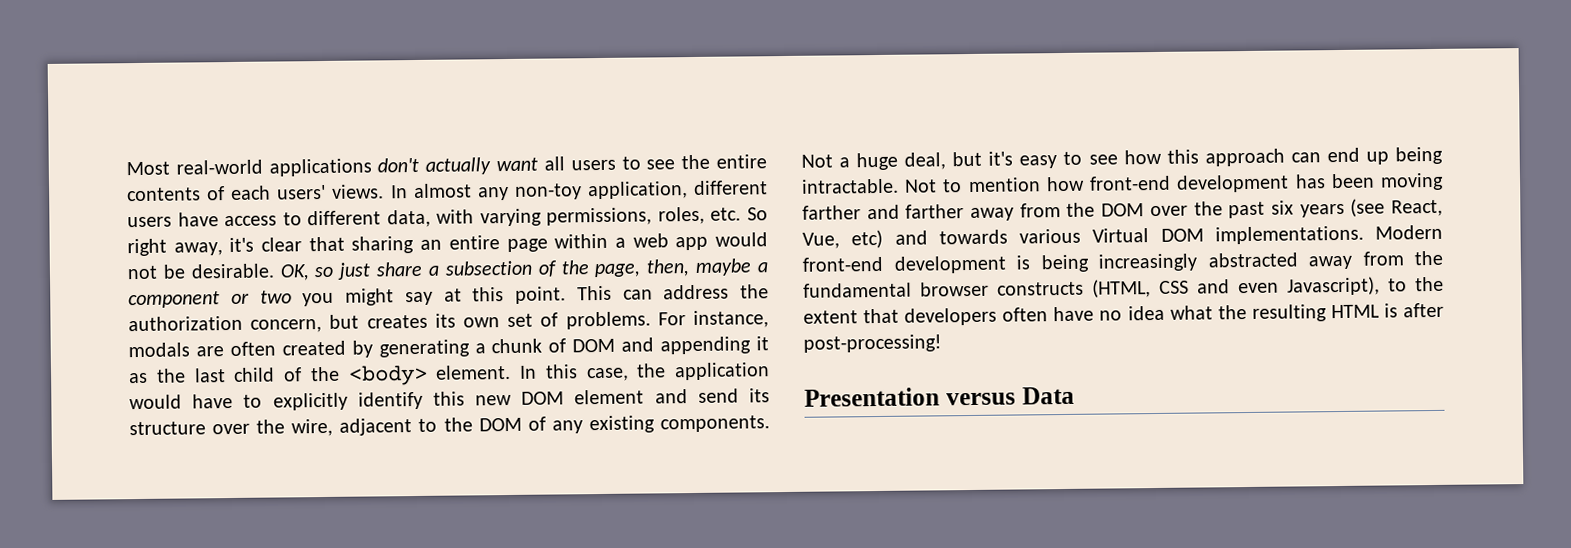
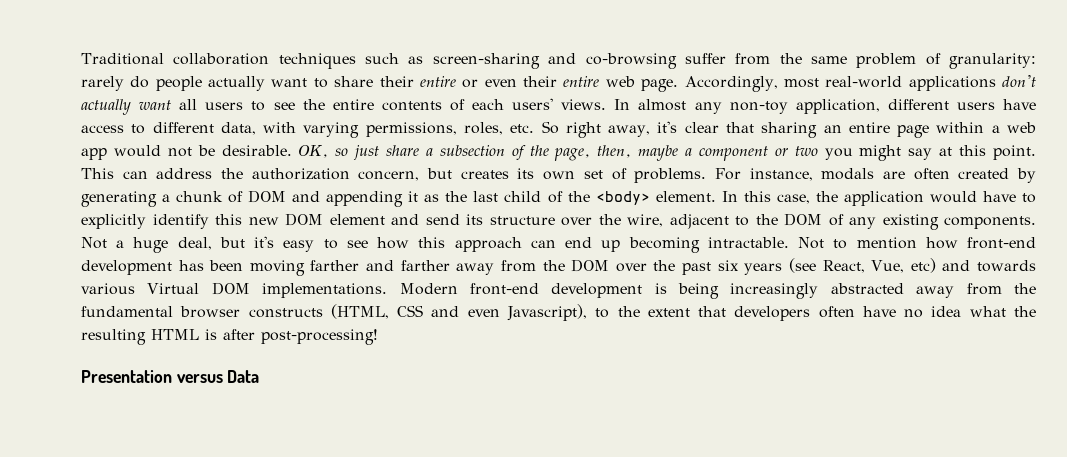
[126,161,170,176] Most -> [81,53,1037,69] [81,76,819,92] Traditional collaboration techniques such as screen-sharing and co-browsing suffer from the same problem of granularity: rarely do people actually want to share their entire or even their entire web page. Accordingly, most
[1395,146,1443,165] being -> [628,237,700,253] becoming

